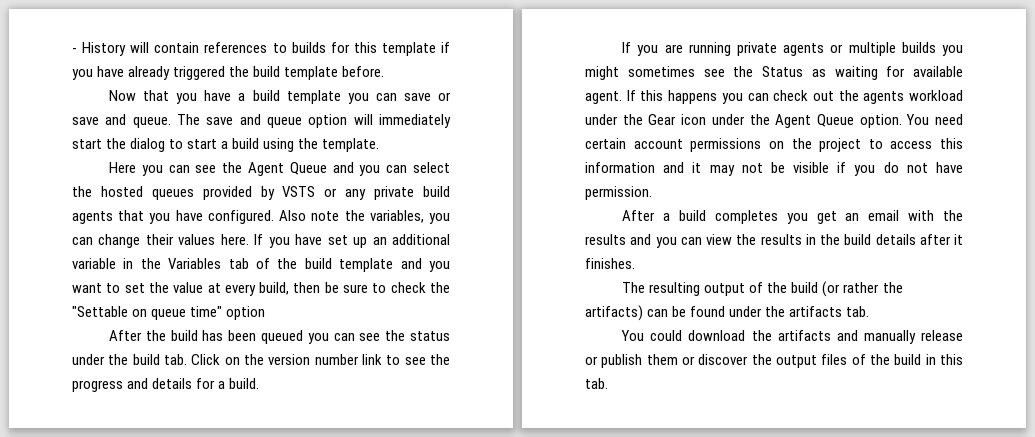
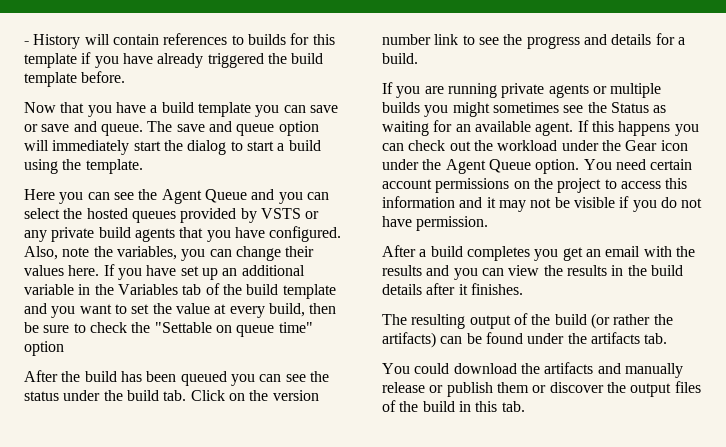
[279,210,307,221] Also -> [24,246,58,260] Also,
(906, 71) none -> [455,124,471,132] an
[863,91,905,104] agents -> (493, 145) none

